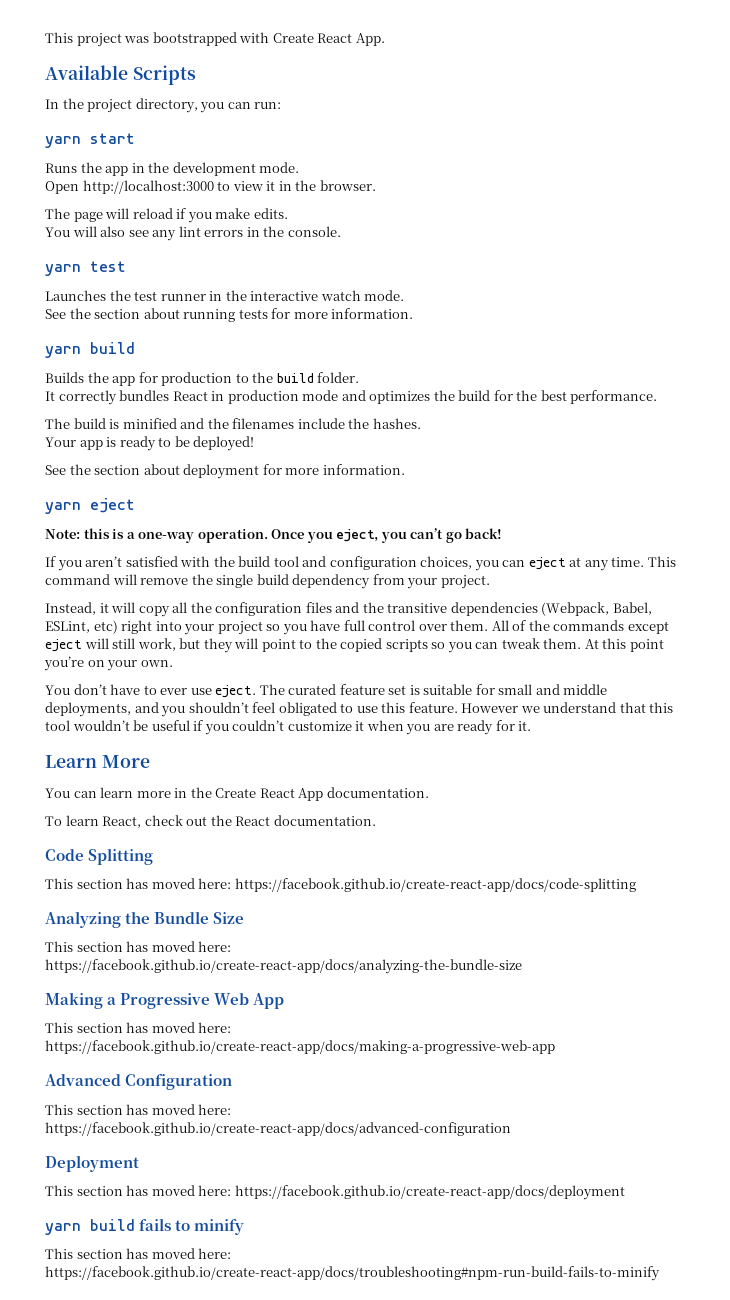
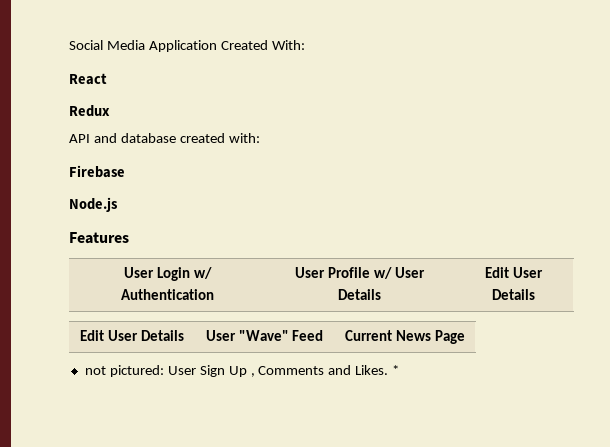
[45,32,385,47] [45,65,196,85] [45,98,282,113] [45,133,135,148] [45,162,300,176] [45,180,376,194] [45,208,288,223] [45,226,341,241] [45,261,126,276] [45,290,405,301] [45,308,414,322] [45,342,135,358] [45,372,360,386] [45,390,658,405] [45,418,421,429] [45,436,255,451] [45,464,405,479] [45,498,135,514] [45,528,503,543] [45,556,676,571] [45,574,490,589] [45,602,652,617] [45,620,669,635] [45,638,664,653] [44,656,173,671] [45,684,608,698] [45,702,674,717] [45,720,532,735] [45,755,150,768] [45,787,429,801] [45,815,376,828] [45,848,154,865] [45,878,636,892] [45,911,245,928] [45,941,232,952] [45,959,522,974] [45,992,285,1009] [45,1022,232,1033] [45,1040,555,1054] [45,1074,233,1090] [45,1104,232,1115] [45,1122,511,1136] [45,1155,139,1172] [45,1185,625,1200] [45,1218,245,1235] [45,1248,232,1259] [45,1266,660,1281] This project was bootstrapped with Create React App. // Available Scripts // In the project directory, you can run: // yarn start // Runs the app in the development mode. // Open http://localhost:3000 to view it in the browser. // The page will reload if you make edits. // You will also see any lint errors in the console. // yarn test // Launches the test runner in the interactive watch mode. // See the section about running tests for more information. // yarn build // Builds the app for production to the build folder. // It correctly bundles React in production mode and optimizes the build for the best performance. // The build is minified and the filenames include the hashes. // Your app is ready to be deployed! // See the section about deployment for more information. // yarn eject // Note: this is a one-way operation. Once you eject, you can’t go back! // If you aren’t satisfied with the build tool and configuration choices, you can eject at any time. This command will remove the single build dependency from your project. // Instead, it will copy all the configuration files and the transitive dependencies (Webpack, Babel, ESLint, etc) right into your project so you have full control over them. All of the commands except eject will still work, but they will point to the copied scripts so you can tweak them. At this point you’re on your own. // You don’t have to ever use eject. The curated feature set is suitable for small and middle deployments, and you shouldn’t feel obligated to use this feature. However we understand that this tool wouldn’t be useful if you couldn’t customize it when you are ready for it. // Learn More // You can learn more in the Create React App documentation. // To learn React, check out the React documentation. // Code Splitting // This section has moved here: https://facebook.github.io/create-react-app/docs/code-splitting // Analyzing the Bundle Size // This section has moved here: https://facebook.github.io/create-react-app/docs/analyzing-the-bundle-size // Making a Progressive Web App // This section has moved here: https://facebook.github.io/create-react-app/docs/making-a-progressive-web-app // Advanced Configuration // This section has moved here: https://facebook.github.io/create-react-app/docs/advanced-configuration // Deployment // This section has moved here: https://facebook.github.io/create-react-app/docs/deployment // yarn build fails to minify // This section has moved here: https://facebook.github.io/create-react-app/docs/troubleshooting#npm-run-build-fails-to-minify -> [69,40,305,52] [69,73,107,85] [69,105,110,117] [69,133,260,143] [69,165,125,178] [69,197,118,212] [69,232,129,244] [124,267,212,281] [121,289,214,300] [295,267,425,279] [338,289,381,300] [485,267,543,278] [492,289,535,300] [80,330,184,341] [205,330,324,341] [345,330,465,344] [84,365,400,377] Social Media Application Created With: // React // Redux // API and database created with: // Firebase // Node.js // Features // User Login w/ Authentication | User Profile w/ User Details | Edit User Details // Edit User Details | User "Wave" Feed | Current News Page // not pictured: User Sign Up , Comments and Likes. *

